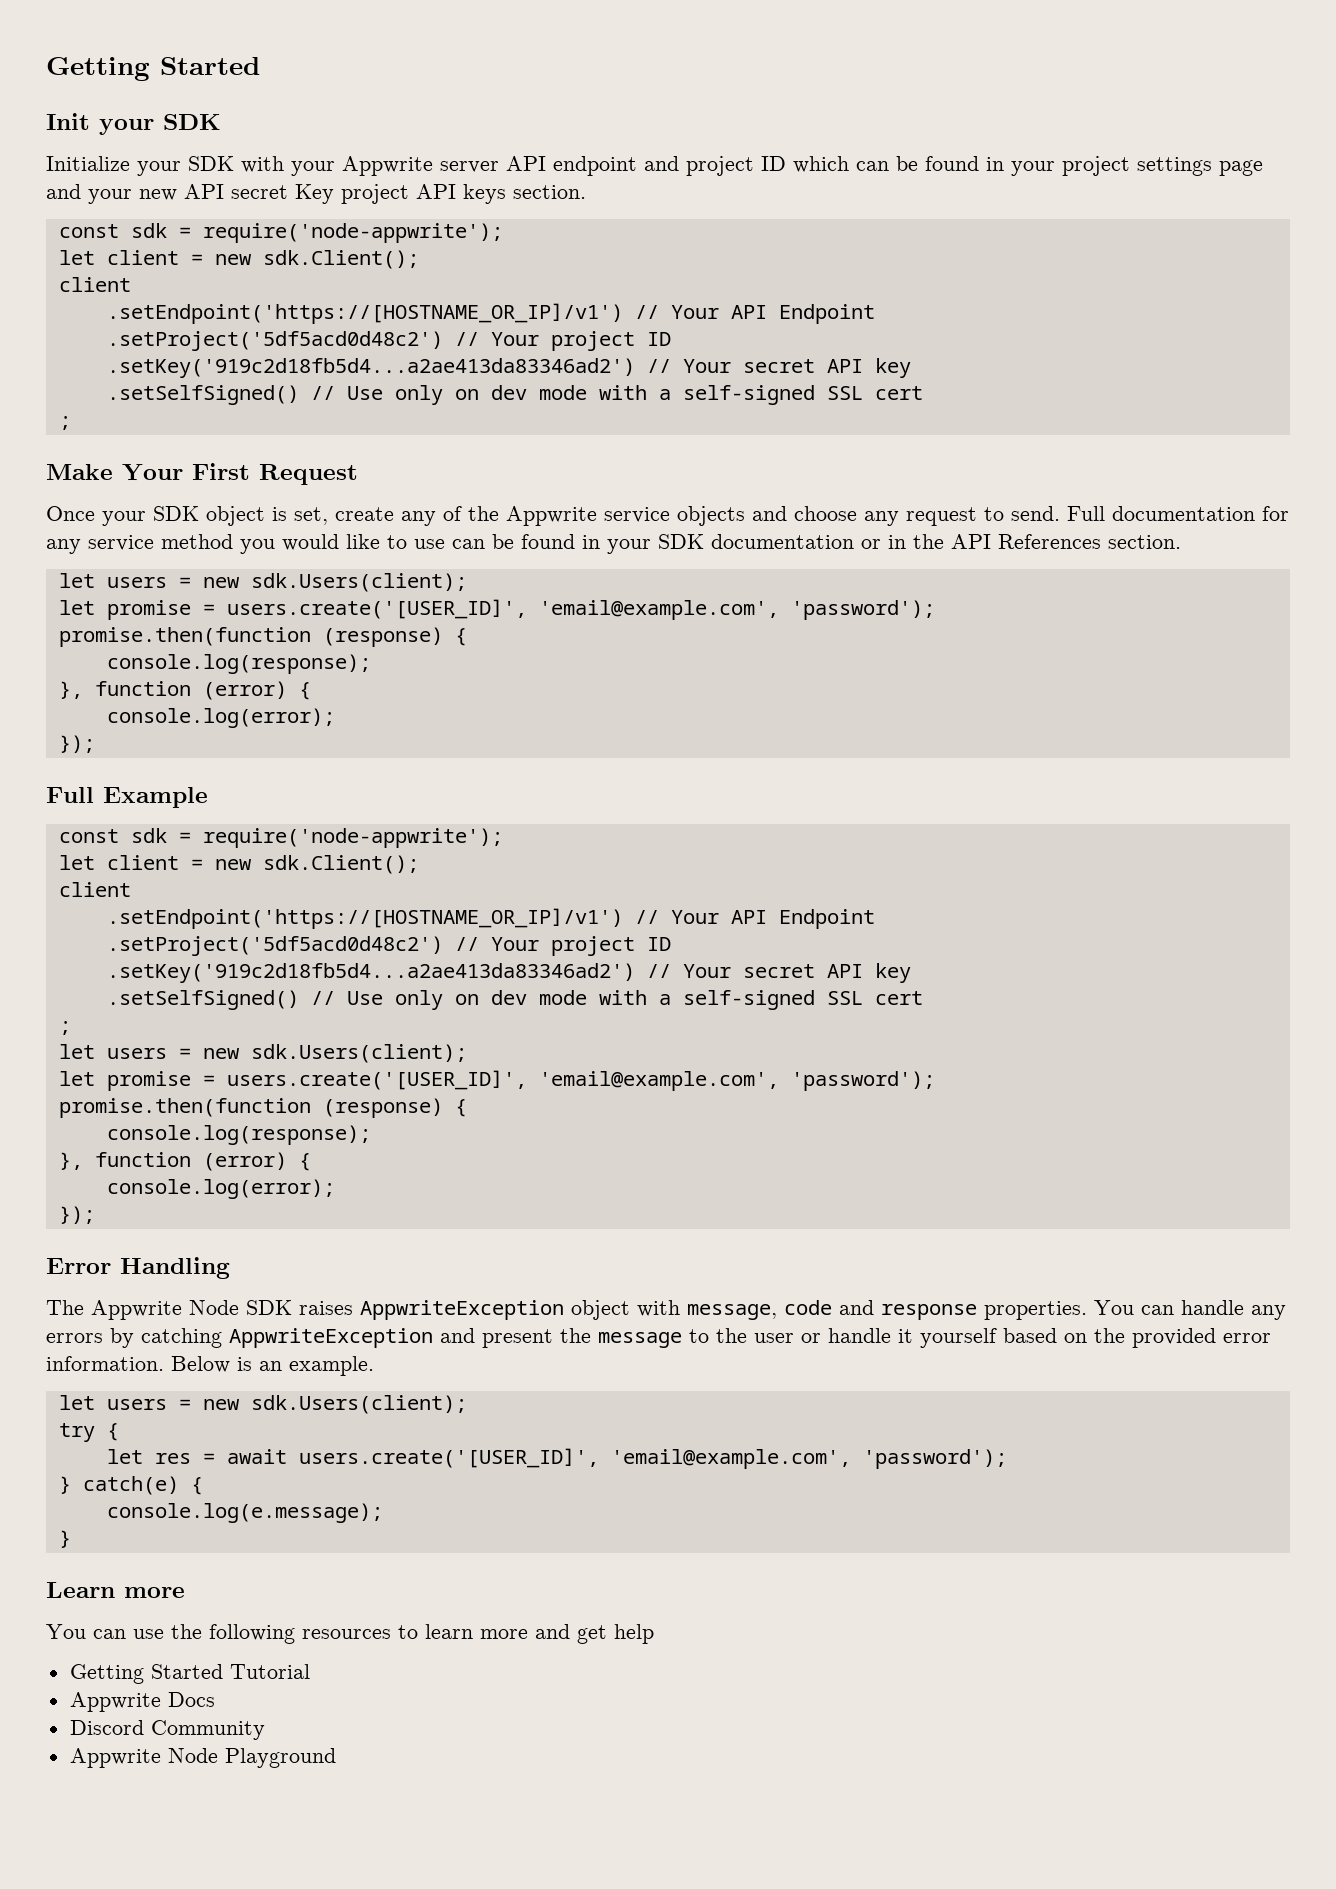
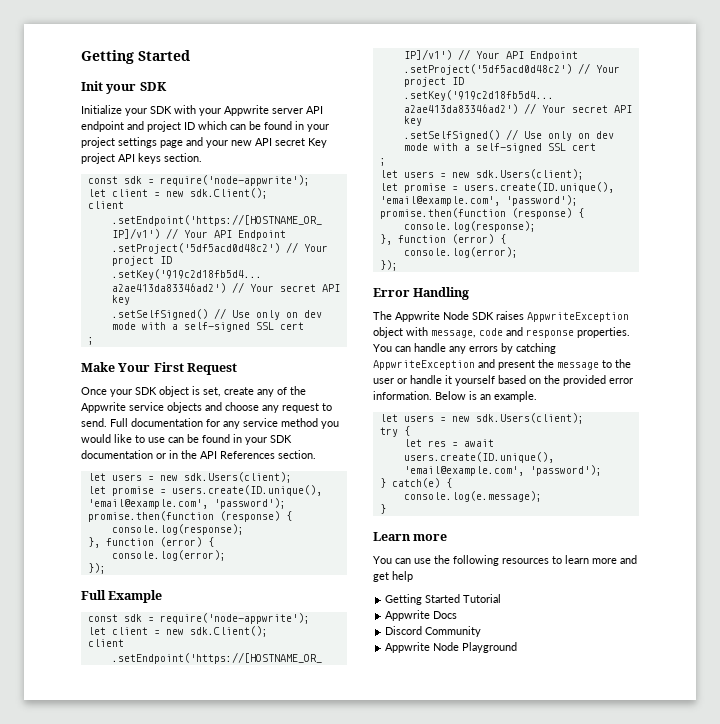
[226,599,527,619] users.create('[USER_ID]', -> [171,485,322,496] users.create(ID.unique(),
[226,1070,527,1090] users.create('[USER_ID]', -> [463,182,614,193] users.create(ID.unique(),
[298,1448,599,1468] users.create('[USER_ID]', -> [403,452,554,463] users.create(ID.unique(),

